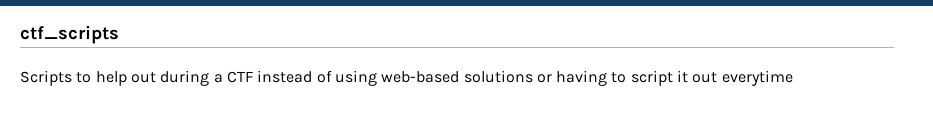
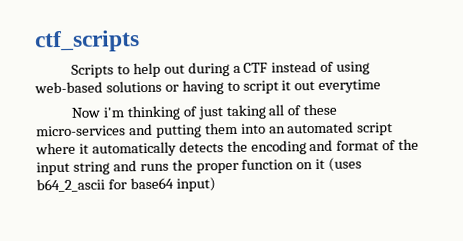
(793, 78) none -> [70,103,338,121] [36,121,394,138] [35,138,420,157] [36,157,363,176] [36,177,216,193] // Now i'm thinking of just taking all of these micro-services and putting them into an automated script where it automatically detects the encoding and format of the input string and runs the proper function on it (uses b64_2_ascii for base64 input)

